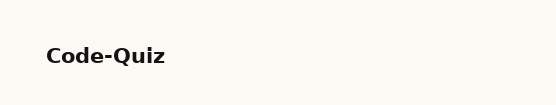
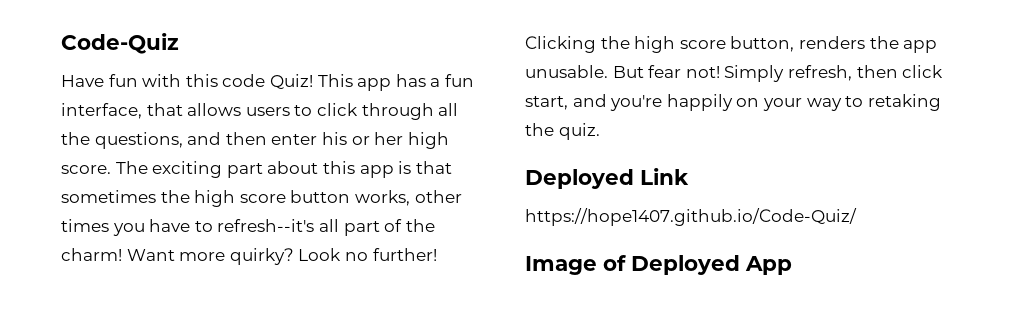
(165, 56) none -> [61,74,474,91] [61,103,459,120] [61,132,449,149] [61,161,452,178] [61,190,462,207] [61,219,435,236] [61,248,437,265] [525,36,938,53] [525,65,944,82] [525,94,941,111] [525,123,600,140] [525,168,689,189] [525,208,857,226] [525,255,792,275] // Have fun with this code Quiz! This app has a fun interface, that allows users to click through all the questions, and then enter his or her high score. The exciting part about this app is that sometimes the high score button works, other times you have to refresh--it's all part of the charm! Want more quirky? Look no further! Clicking the high score button, renders the app unusable. But fear not! Simply refresh, then click start, and you're happily on your way to retaking the quiz. // Deployed Link // https://hope1407.github.io/Code-Quiz/ // Image of Deployed App

